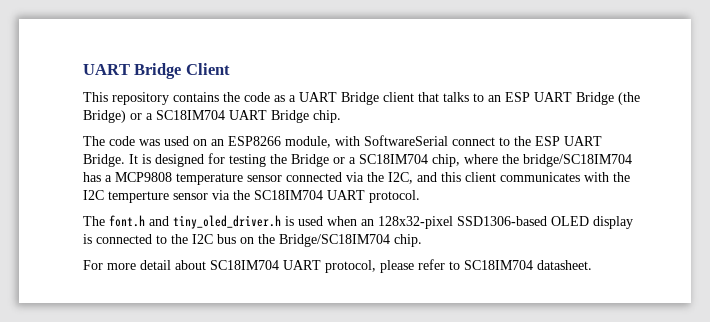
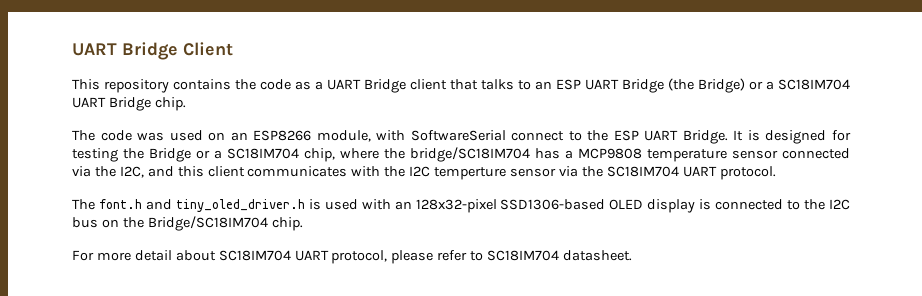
[327,216,357,226] when -> [361,199,391,210] with

